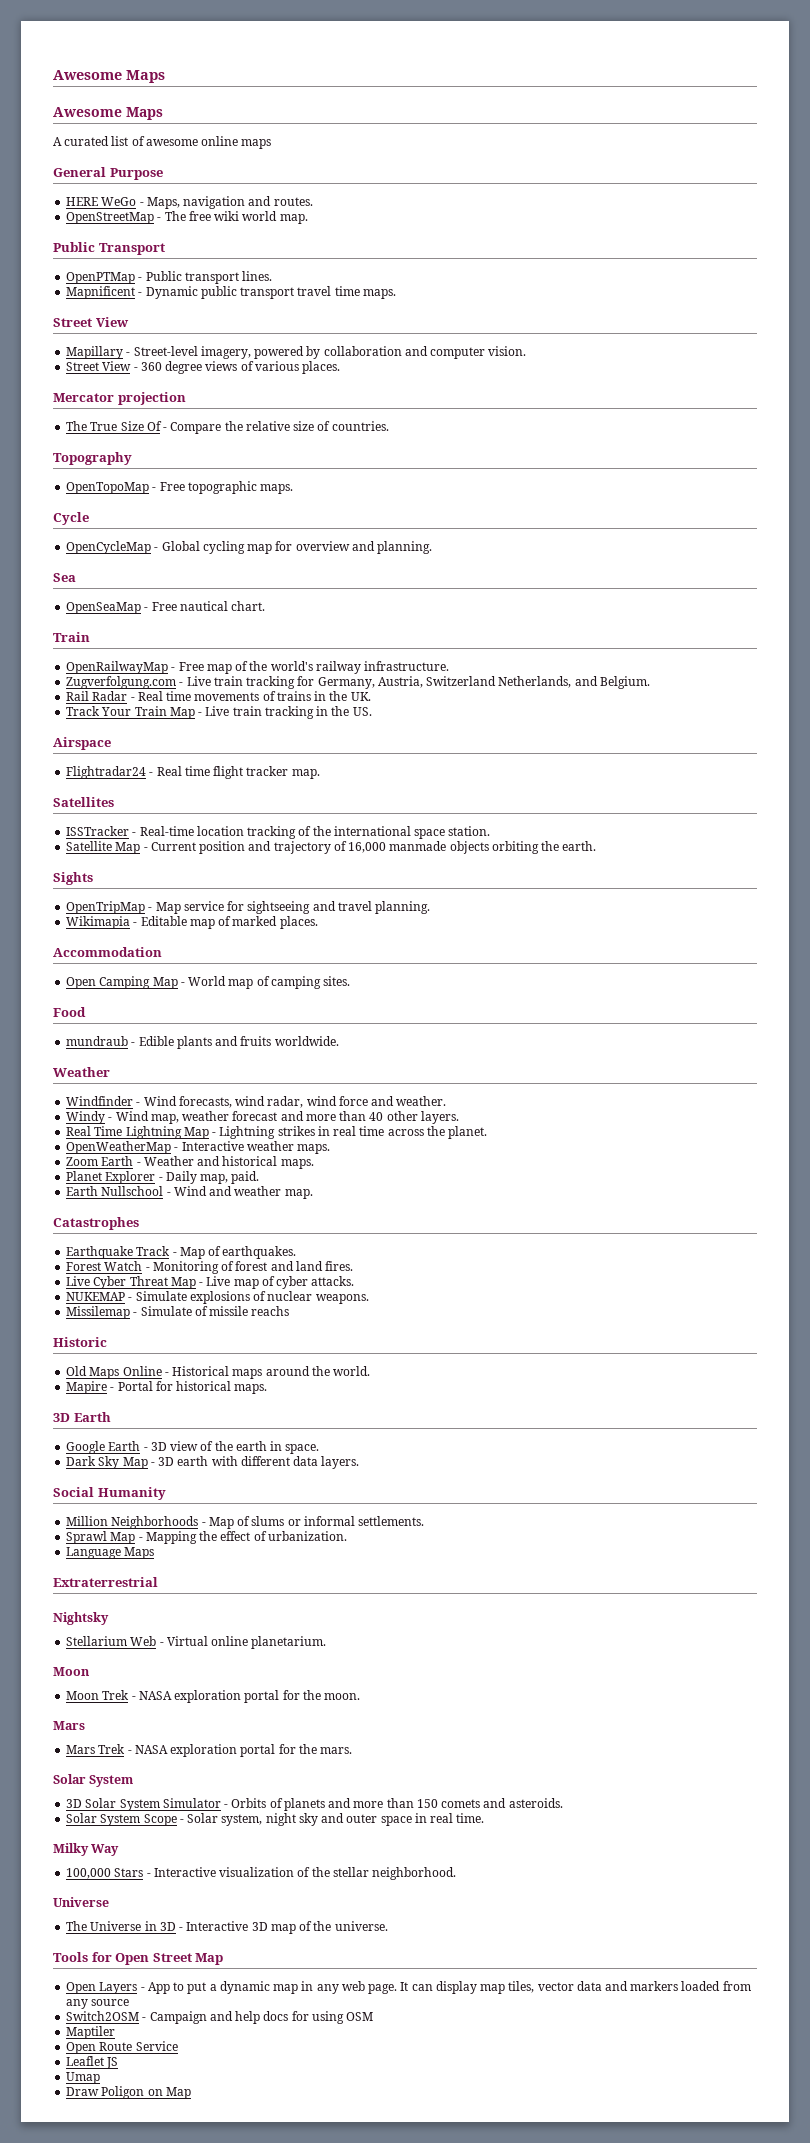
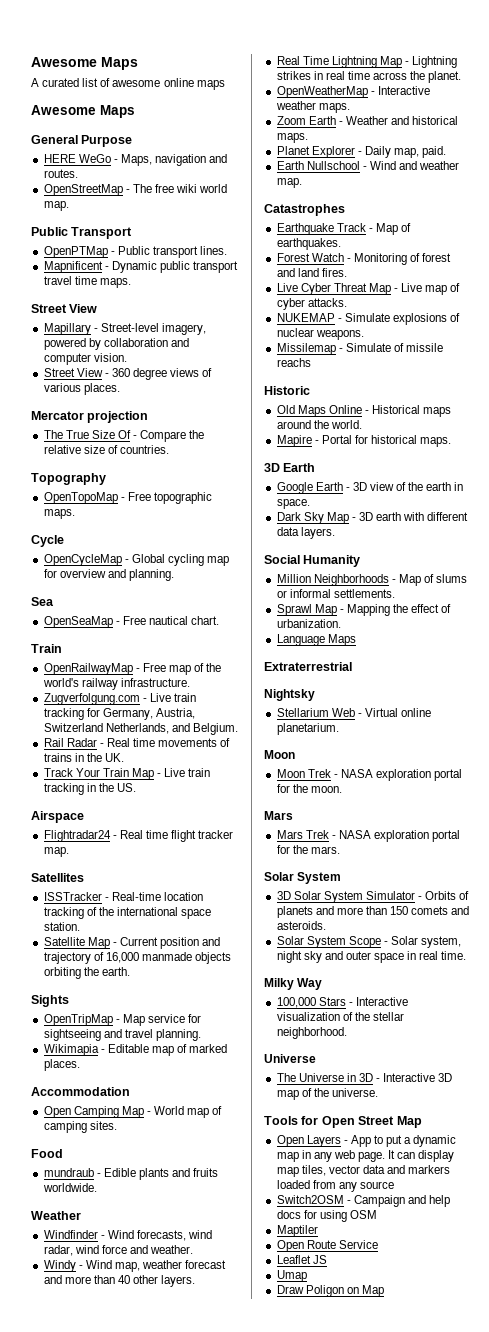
[53,70,165,83] [53,107,163,120] Awesome Maps // Awesome Maps -> [31,57,138,70] Awesome Maps
(272, 144) none -> [31,105,135,118] // Awesome Maps

